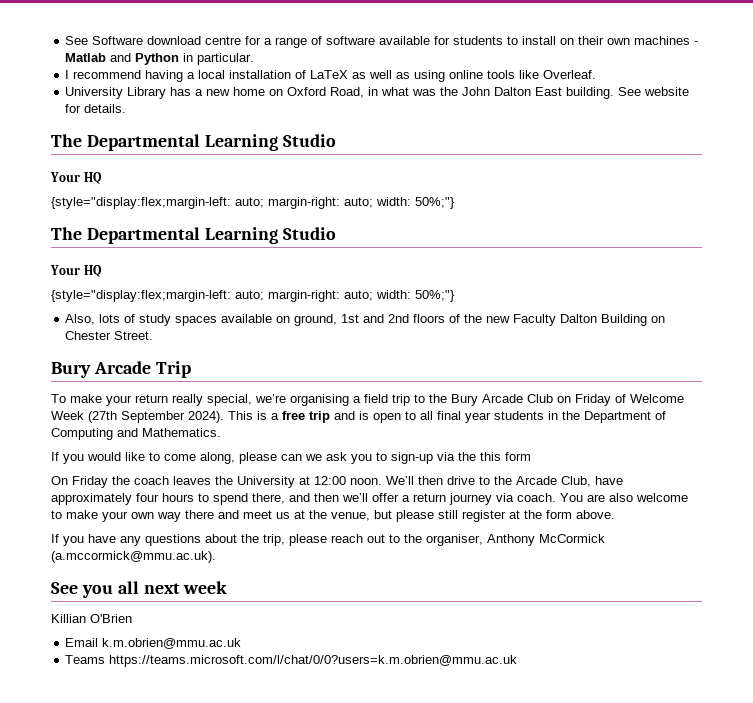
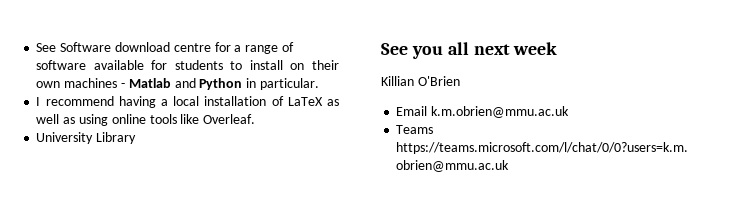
[170,87,690,99] [65,104,127,113] [51,134,336,151] [50,172,102,184] [51,197,455,209] [51,227,336,244] [50,265,102,277] [51,290,455,302] [65,314,666,326] [65,331,154,340] [51,361,191,378] [51,394,684,406] [51,411,666,423] [51,428,221,440] [51,452,531,464] [51,476,623,488] [51,493,688,505] [51,510,615,522] [51,534,605,546] [51,551,216,563] has a new home on Oxford Road, in what was the John Dalton East building. See website for details. // The Departmental Learning Studio // Your HQ // {style="display:flex;margin-left: auto; margin-right: auto; width: 50%;"} // The Departmental Learning Studio // Your HQ // {style="display:flex;margin-left: auto; margin-right: auto; width: 50%;"} // Also, lots of study spaces available on ground, 1st and 2nd floors of the new Faculty Dalton Building on Chester Street. // Bury Arcade Trip // To make your return really special, we’re organising a field trip to the Bury Arcade Club on Friday of Welcome Week (27th September 2024). This is a free trip and is open to all final year students in the Department of Computing and Mathematics. // If you would like to come along, please can we ask you to sign-up via the this form // On Friday the coach leaves the University at 12:00 noon. We’ll then drive to the Arcade Club, have approximately four hours to spend there, and then we’ll offer a return journey via coach. You are also welcome to make your own way there and meet us at the venue, but please still register at the form above. // If you have any questions about the trip, please reach out to the organiser, Anthony McCormick (a.mccormick@mmu.ac.uk). -> (137, 138) none

